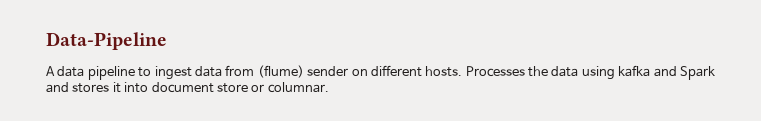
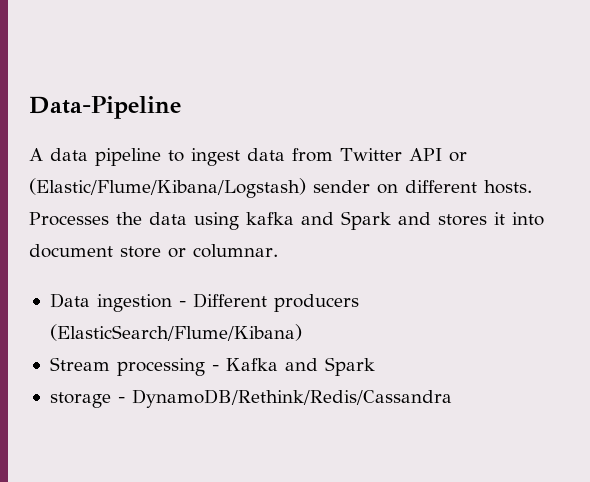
[257,65,304,78] (flume) -> [340,148,467,162] [29,178,306,198] Twitter API or (Elastic/Flume/Kibana/Logstash)
(329, 87) none -> [49,293,359,312] [49,324,302,341] [49,357,375,376] [49,389,452,408] // Data ingestion - Different producers (ElasticSearch/Flume/Kibana) // Stream processing - Kafka and Spark // storage - DynamoDB/Rethink/Redis/Cassandra

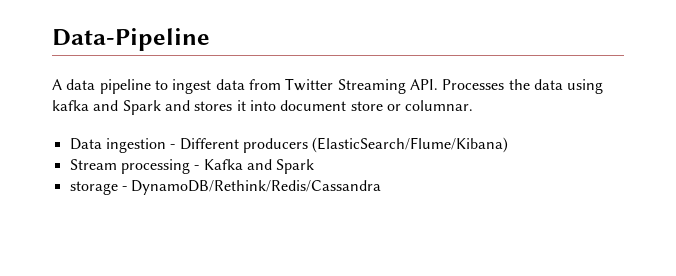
[408,148,467,162] [29,178,532,198] API or (Elastic/Flume/Kibana/Logstash) sender on different hosts. -> [337,79,438,94] Streaming API.

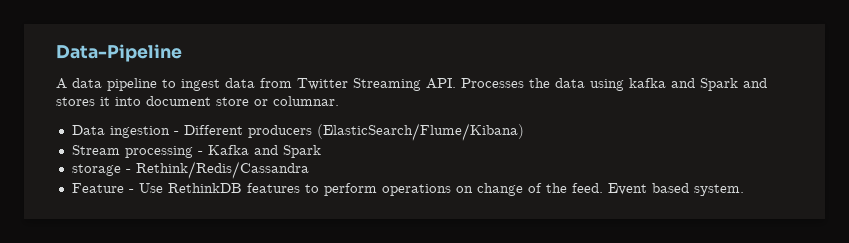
[131,180,382,195] DynamoDB/Rethink/Redis/Cassandra -> [135,161,309,179] [71,183,744,196] Rethink/Redis/Cassandra // Feature - Use RethinkDB features to perform operations on change of the feed. Event based system.

